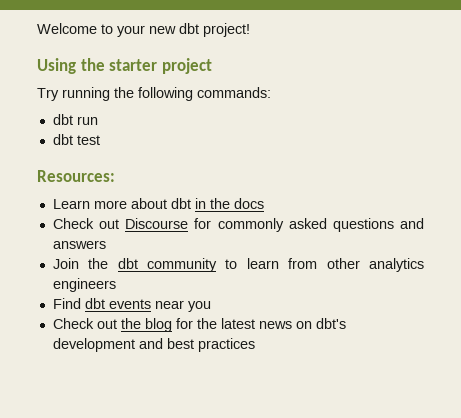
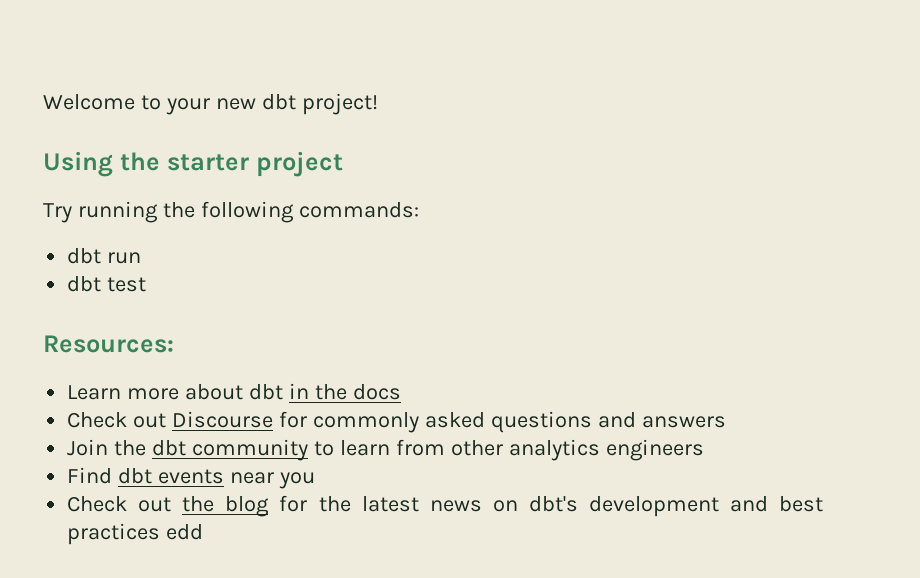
(255, 345) none -> [166,524,204,540] edd

